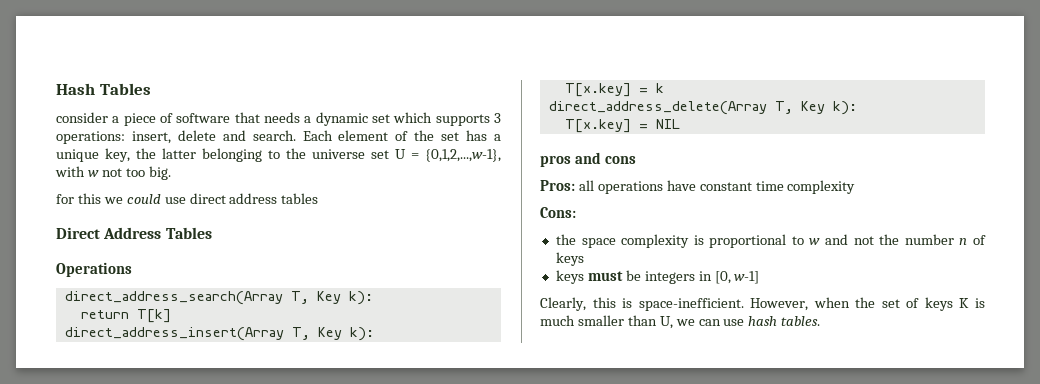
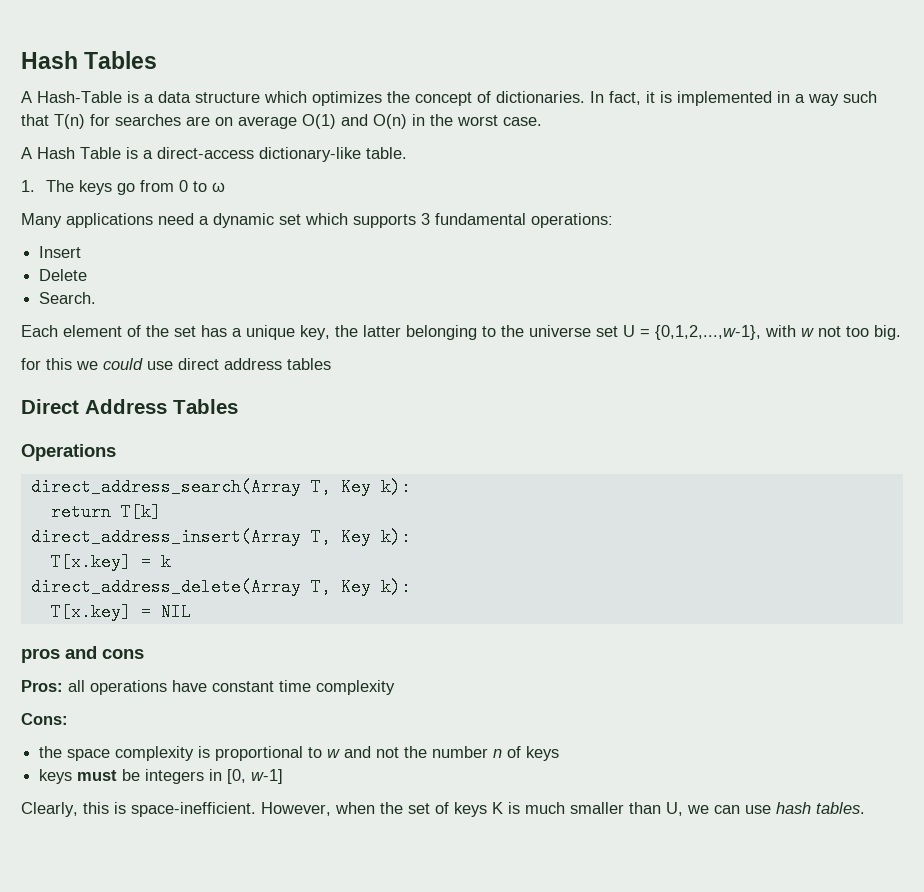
[56,112,300,126] consider a piece of software that needs -> [21,91,877,106] [21,114,542,129] [21,147,407,162] [21,180,226,195] [21,213,194,228] A Hash-Table is a data structure which optimizes the concept of dictionaries. In fact, it is implemented in a way such that T(n) for searches are on average O(1) and O(n) in the worst case. // A Hash Table is a direct-access dictionary-like table. // 1. The keys go from 0 to ω // Many applications need
(501, 118) none -> [435,213,526,225] fundamental
[131,130,296,144] insert, delete and search. -> [39,246,82,258] [39,269,88,281] [39,292,97,304] // Insert // Delete // Search. //

